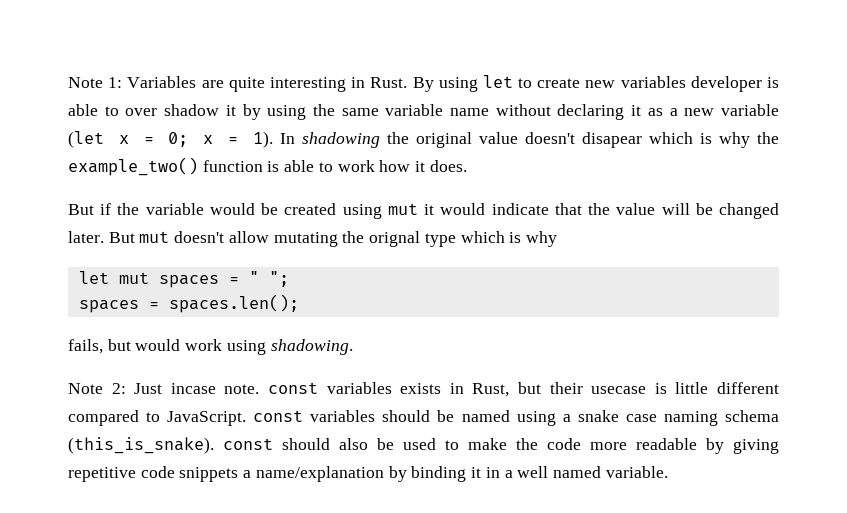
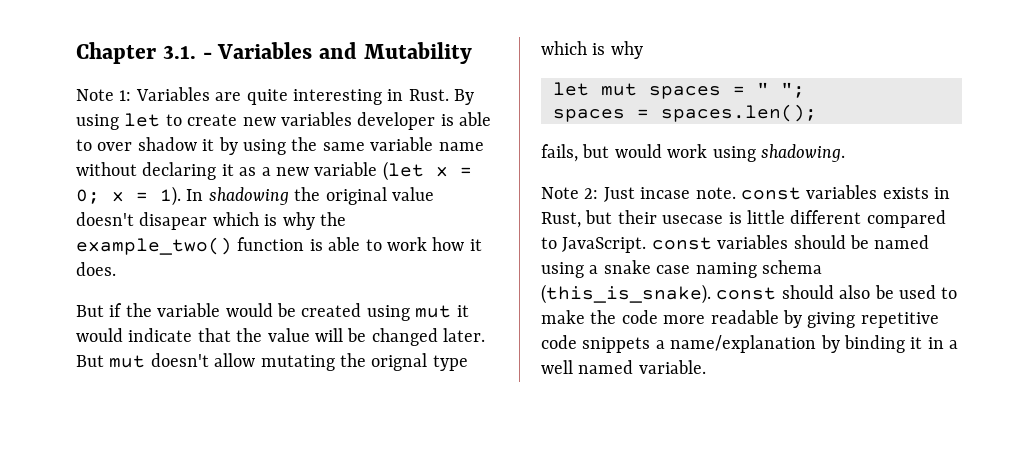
(68, 82) none -> [76,42,472,64] Chapter 3.1. - Variables and Mutability //

